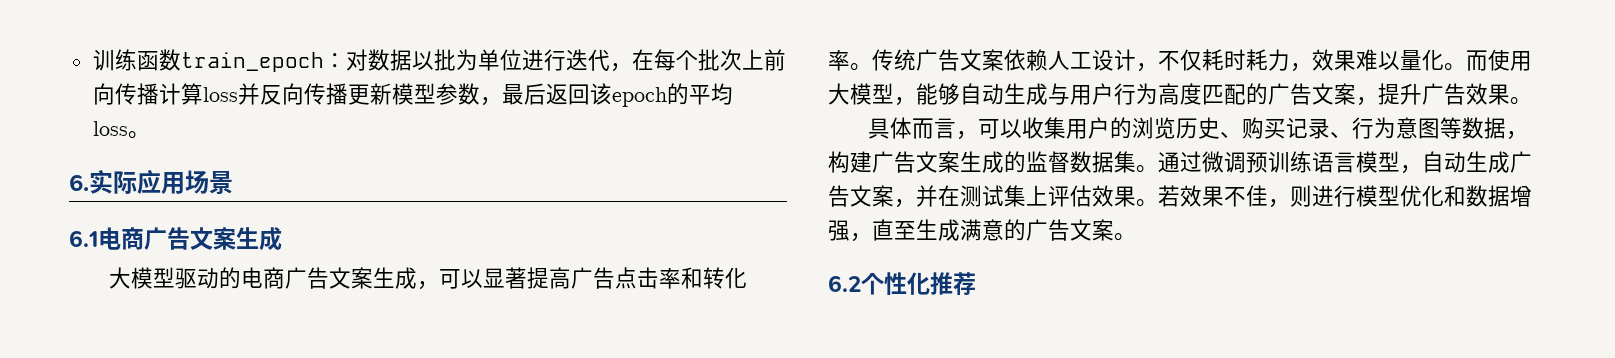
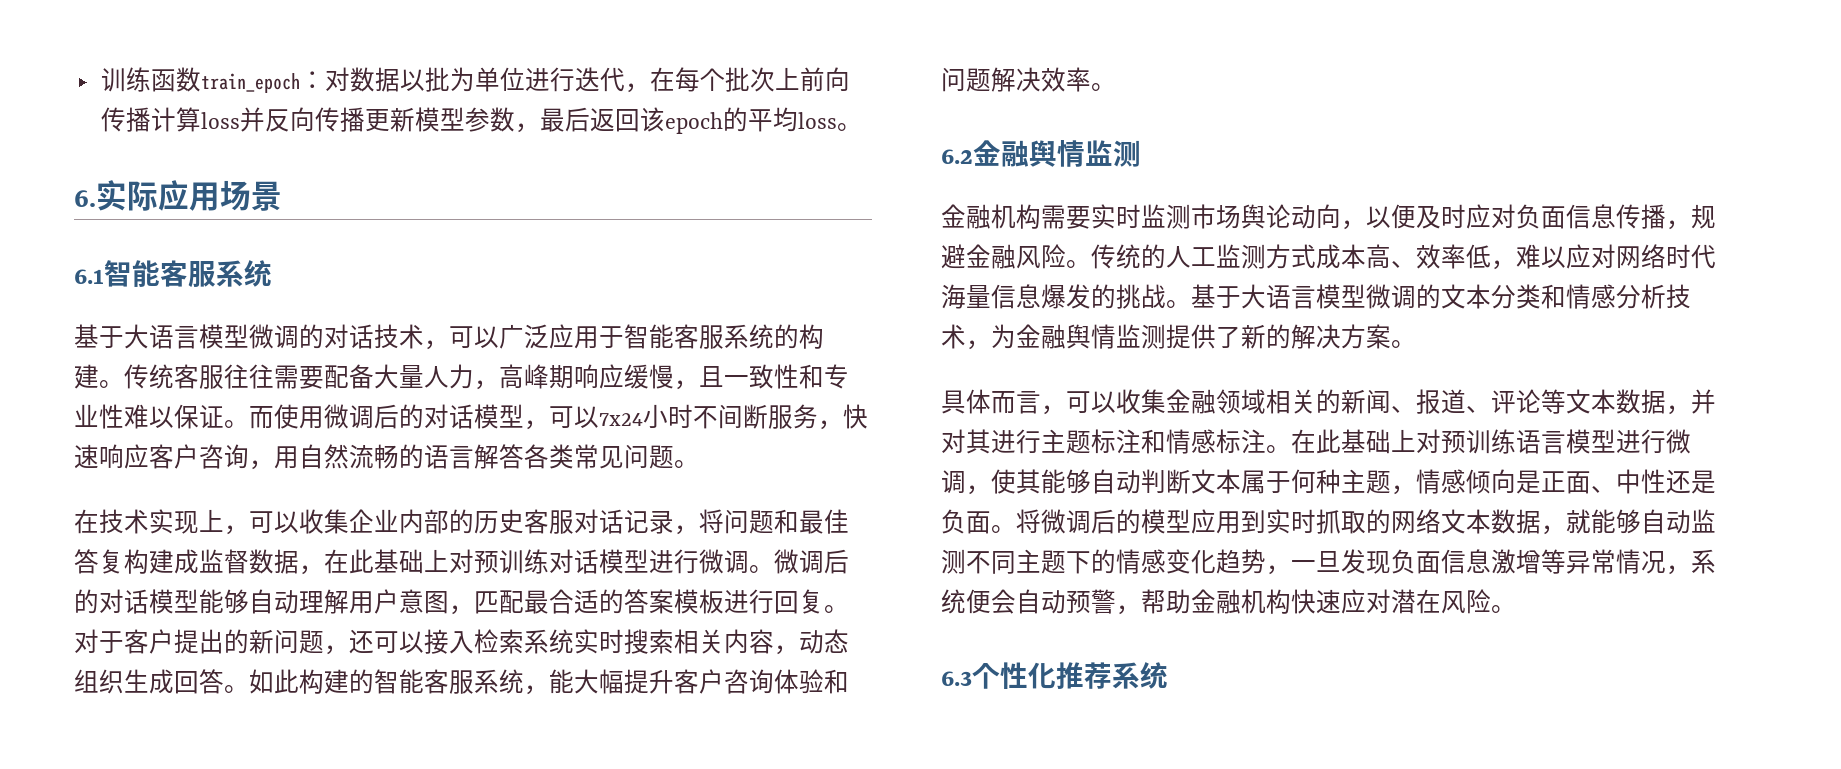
[98,227,282,251] [108,267,747,290] [828,49,1532,72] [828,83,1510,106] 电商广告文案生成 // 大模型驱动的电商广告文案生成，可以显著提高广告点击率和转化率。传统广告文案依赖人工设计，不仅耗时耗力，效果难以量化。而使用大模型，能够自动生成与用户行为高度匹配的广告文案，提升广告效果 -> [104,260,272,288] [74,324,824,350] [74,364,849,390] [74,404,868,430] [74,444,699,470] [74,509,849,535] [74,549,849,575] [74,589,849,615] [74,629,849,655] [74,669,849,695] [941,67,1116,92] [941,140,1141,167] [941,204,1716,230] [941,244,1716,270] [941,284,1691,309] [941,324,1391,350] 智能客服系统 // 基于大语言模型微调的对话技术，可以广泛应用于智能客服系统的构建。传统客服往往需要配备大量人力，高峰期响应缓慢，且一致性和专业性难以保证。而使用微调后的对话模型，可以7x24小时不间断服务，快速响应客户咨询，用自然流畅的语言解答各类常见问题。 // 在技术实现上，可以收集企业内部的历史客服对话记录，将问题和最佳答复构建成监督数据，在此基础上对预训练对话模型进行微调。微调后的对话模型能够自动理解用户意图，匹配最合适的答案模板进行回复。对于客户提出的新问题，还可以接入检索系统实时搜索相关内容，动态组织生成回答。如此构建的智能客服系统，能大幅提升客户咨询体验和问题解决效率。 // 6.2金融舆情监测 // 金融机构需要实时监测市场舆论动向，以便及时应对负面信息传播，规避金融风险。传统的人工监测方式成本高、效率低，难以应对网络时代海量信息爆发的挑战。基于大语言模型微调的文本分类和情感分析技术，为金融舆情监测提供了新的解决方案
[1065,117,1528,140] [828,151,1532,174] [828,185,1532,208] [828,219,1136,242] [828,275,861,292] 用户的浏览历史、购买记录、行为意图等数据，构建广告文案生成的监督数据集。通过微调预训练语言模型，自动生成广告文案，并在测试集上评估效果。若效果不佳，则进行模型优化和数据增强，直至生成满意的广告文案。 // 6.2 -> [1166,389,1716,415] [941,429,1691,454] [941,469,1716,495] [941,509,1716,535] [941,549,1716,575] [941,589,1516,615] [941,671,972,686] 金融领域相关的新闻、报道、评论等文本数据，并对其进行主题标注和情感标注。在此基础上对预训练语言模型进行微调，使其能够自动判断文本属于何种主题，情感倾向是正面、中性还是负面。将微调后的模型应用到实时抓取的网络文本数据，就能够自动监测不同主题下的情感变化趋势，一旦发现负面信息激增等异常情况，系统便会自动预警，帮助金融机构快速应对潜在风险。 // 6.3
(976, 284) none -> [1112,662,1168,689] 系统

